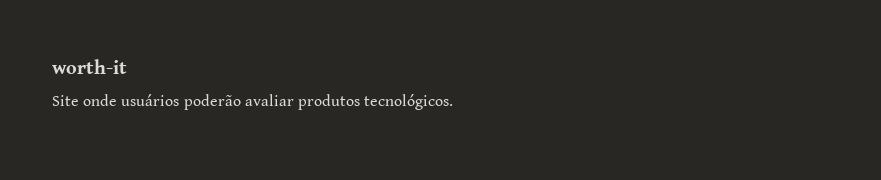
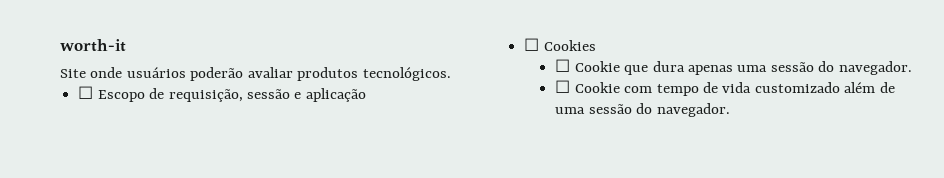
(454, 102) none -> [78,86,366,102] [524,38,596,51] [555,59,912,75] [555,80,895,96] [555,103,730,117] // ☐ Escopo de requisição, sessão e aplicação // ☐ Cookies // ☐ Cookie que dura apenas uma sessão do navegador. // ☐ Cookie com tempo de vida customizado além de uma sessão do navegador.

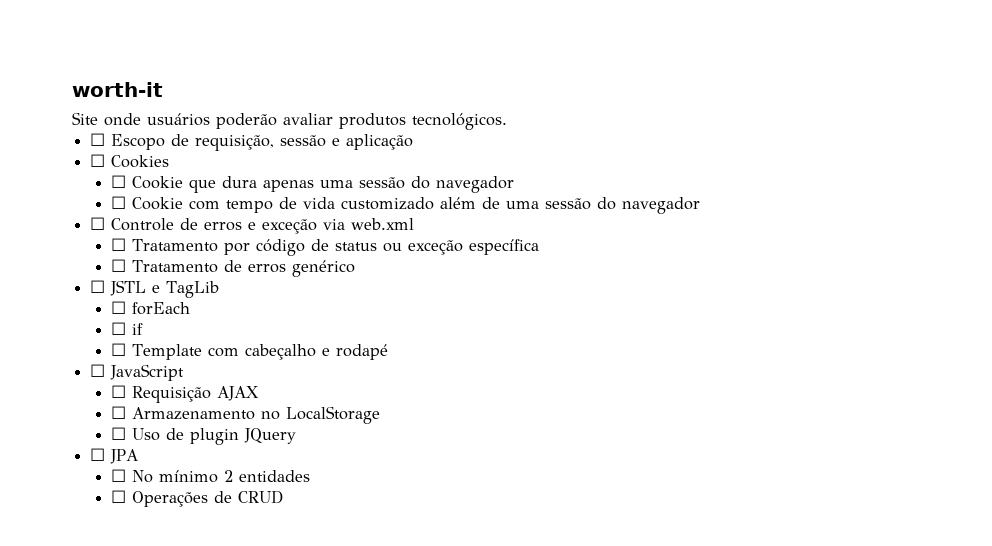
[838,61,912,75] navegador. -> [436,176,515,193] navegador
[656,103,730,117] navegador. -> [622,197,701,214] [90,217,415,234] [111,238,540,256] [111,259,356,277] [90,280,220,298] [111,301,191,315] [111,322,144,335] [111,343,389,360] [90,364,185,381] [111,385,260,403] [111,406,381,424] [111,427,297,445] [90,448,139,464] [111,469,311,483] [111,490,284,507] navegador // ☐ Controle de erros e exceção via web.xml // ☐ Tratamento por código de status ou exceção específica // ☐ Tratamento de erros genérico // ☐ JSTL e TagLib // ☐ forEach // ☐ if // ☐ Template com cabeçalho e rodapé // ☐ JavaScript // ☐ Requisição AJAX // ☐ Armazenamento no LocalStorage // ☐ Uso de plugin JQuery // ☐ JPA // ☐ No mínimo 2 entidades // ☐ Operações de CRUD

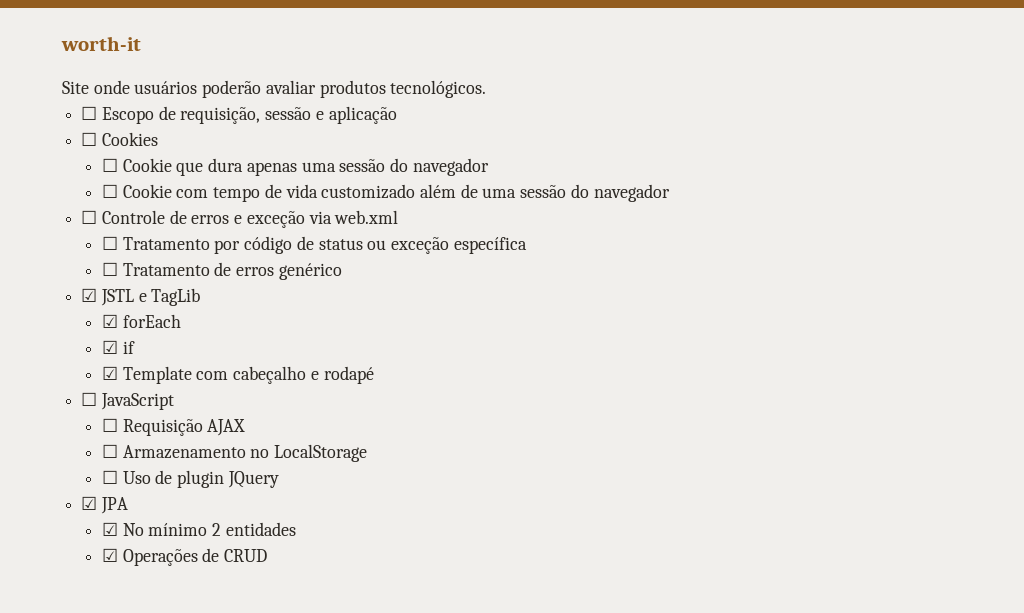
[90,280,106,293] ☐ -> [81,288,98,302] ☑
[111,301,127,314] ☐ -> [101,314,118,328] ☑
[111,322,127,335] ☐ -> [101,340,118,354] ☑
[111,343,127,356] ☐ -> [101,366,118,380] ☑
[90,448,106,461] ☐ -> [81,496,98,510] ☑
[111,469,127,482] ☐ -> [101,522,118,536] ☑
[111,490,127,503] ☐ -> [101,548,118,562] ☑

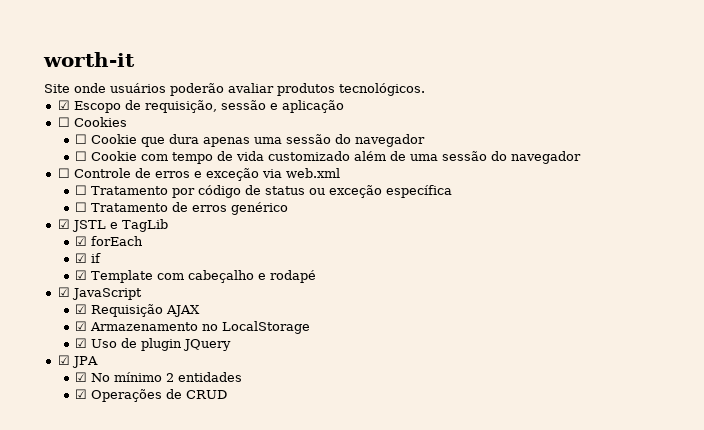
[81,106,98,120] ☐ -> [57,100,70,110] ☑
[81,392,98,406] ☐ -> [57,287,70,297] ☑
[101,418,118,432] ☐ -> [74,304,87,314] ☑
[101,444,118,458] ☐ -> [74,321,87,331] ☑
[101,470,118,484] ☐ -> [74,338,87,348] ☑

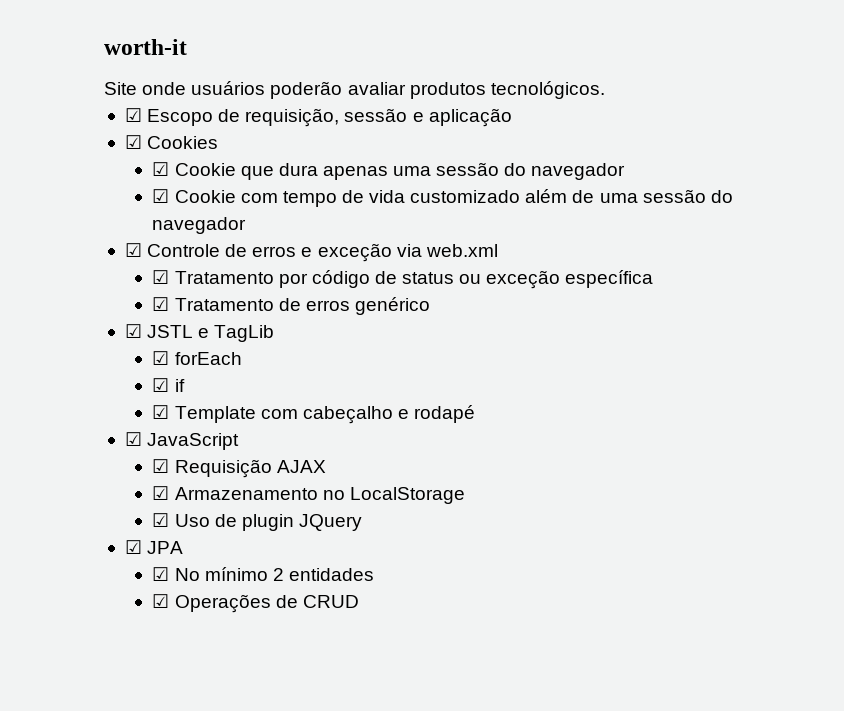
[57,117,70,127] ☐ -> [124,135,142,149] ☑
[74,134,87,144] ☐ -> [152,162,170,176] ☑
[74,151,87,161] ☐ -> [152,189,170,203] ☑
[57,168,70,178] ☐ -> [124,243,142,257] ☑
[74,185,87,195] ☐ -> [152,270,170,284] ☑
[74,202,87,212] ☐ -> [152,297,170,311] ☑

